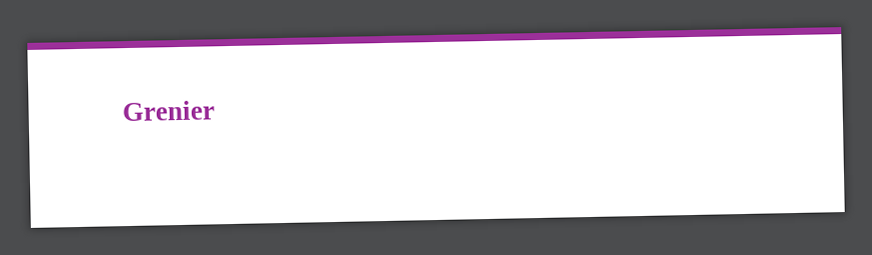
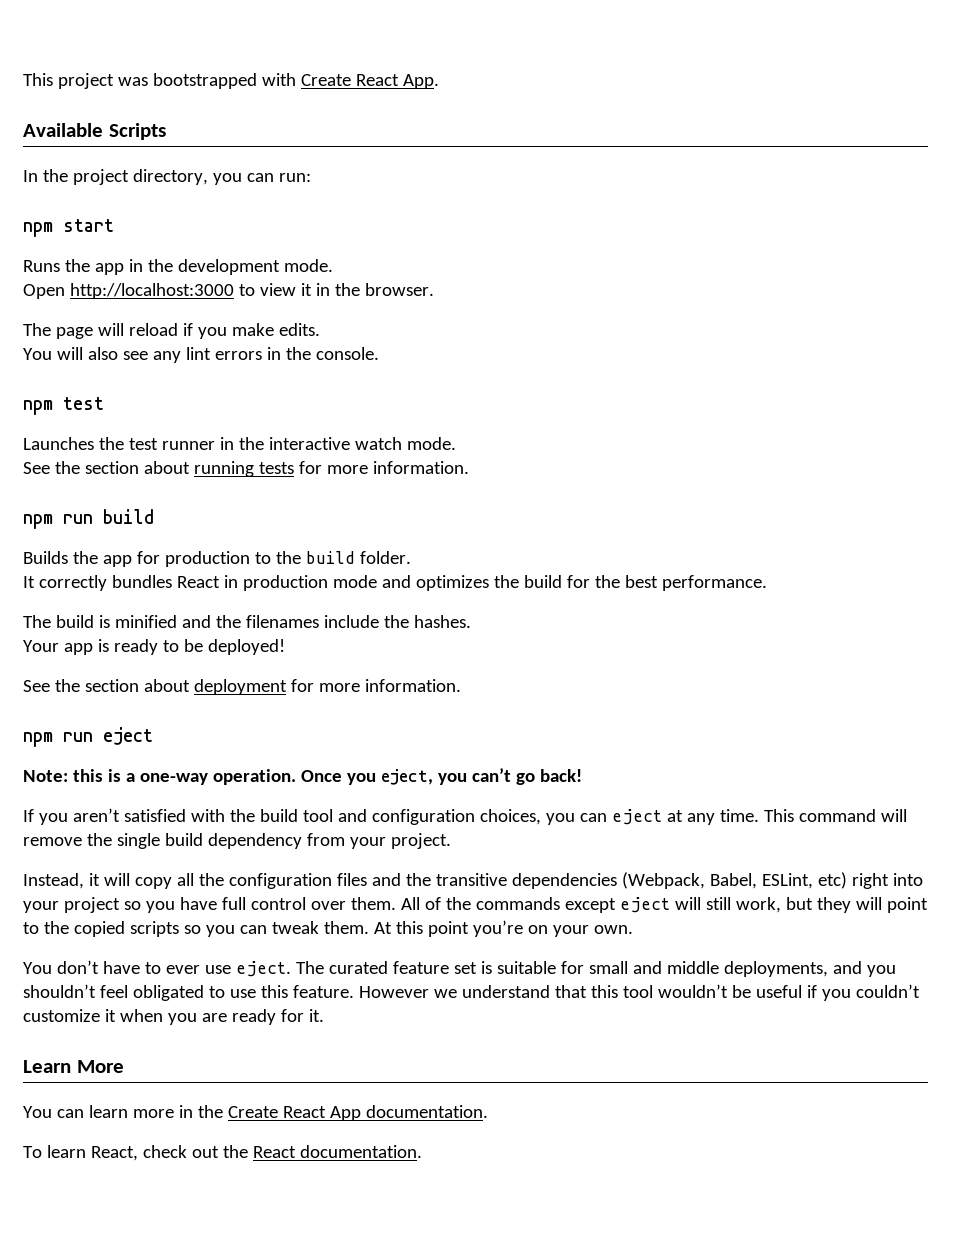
[122,100,215,122] Grenier -> [23,73,439,89] [23,123,166,140] [23,169,311,185] [23,219,114,237] [23,259,333,275] [23,283,434,299] [23,323,320,339] [23,347,379,363] [23,397,104,415] [23,437,456,450] [23,461,469,477] [23,509,154,529] [23,551,411,567] [23,575,767,591] [23,615,471,628] [23,639,285,655] [23,679,461,695] [23,727,153,747] [23,768,582,785] [23,808,907,825] [23,833,451,849] [23,872,923,889] [23,897,928,913] [23,920,633,937] [23,960,896,977] [23,984,920,1001] [23,1009,324,1025] [23,1060,124,1073] [23,1105,488,1121] [23,1145,422,1161] This project was bootstrapped with Create React App. // Available Scripts // In the project directory, you can run: // npm start // Runs the app in the development mode. // Open http://localhost:3000 to view it in the browser. // The page will reload if you make edits. // You will also see any lint errors in the console. // npm test // Launches the test runner in the interactive watch mode. // See the section about running tests for more information. // npm run build // Builds the app for production to the build folder. // It correctly bundles React in production mode and optimizes the build for the best performance. // The build is minified and the filenames include the hashes. // Your app is ready to be deployed! // See the section about deployment for more information. // npm run eject // Note: this is a one-way operation. Once you eject, you can’t go back! // If you aren’t satisfied with the build tool and configuration choices, you can eject at any time. This command will remove the single build dependency from your project. // Instead, it will copy all the configuration files and the transitive dependencies (Webpack, Babel, ESLint, etc) right into your project so you have full control over them. All of the commands except eject will still work, but they will point to the copied scripts so you can tweak them. At this point you’re on your own. // You don’t have to ever use eject. The curated feature set is suitable for small and middle deployments, and you shouldn’t feel obligated to use this feature. However we understand that this tool wouldn’t be useful if you couldn’t customize it when you are ready for it. // Learn More // You can learn more in the Create React App documentation. // To learn React, check out the React documentation.

